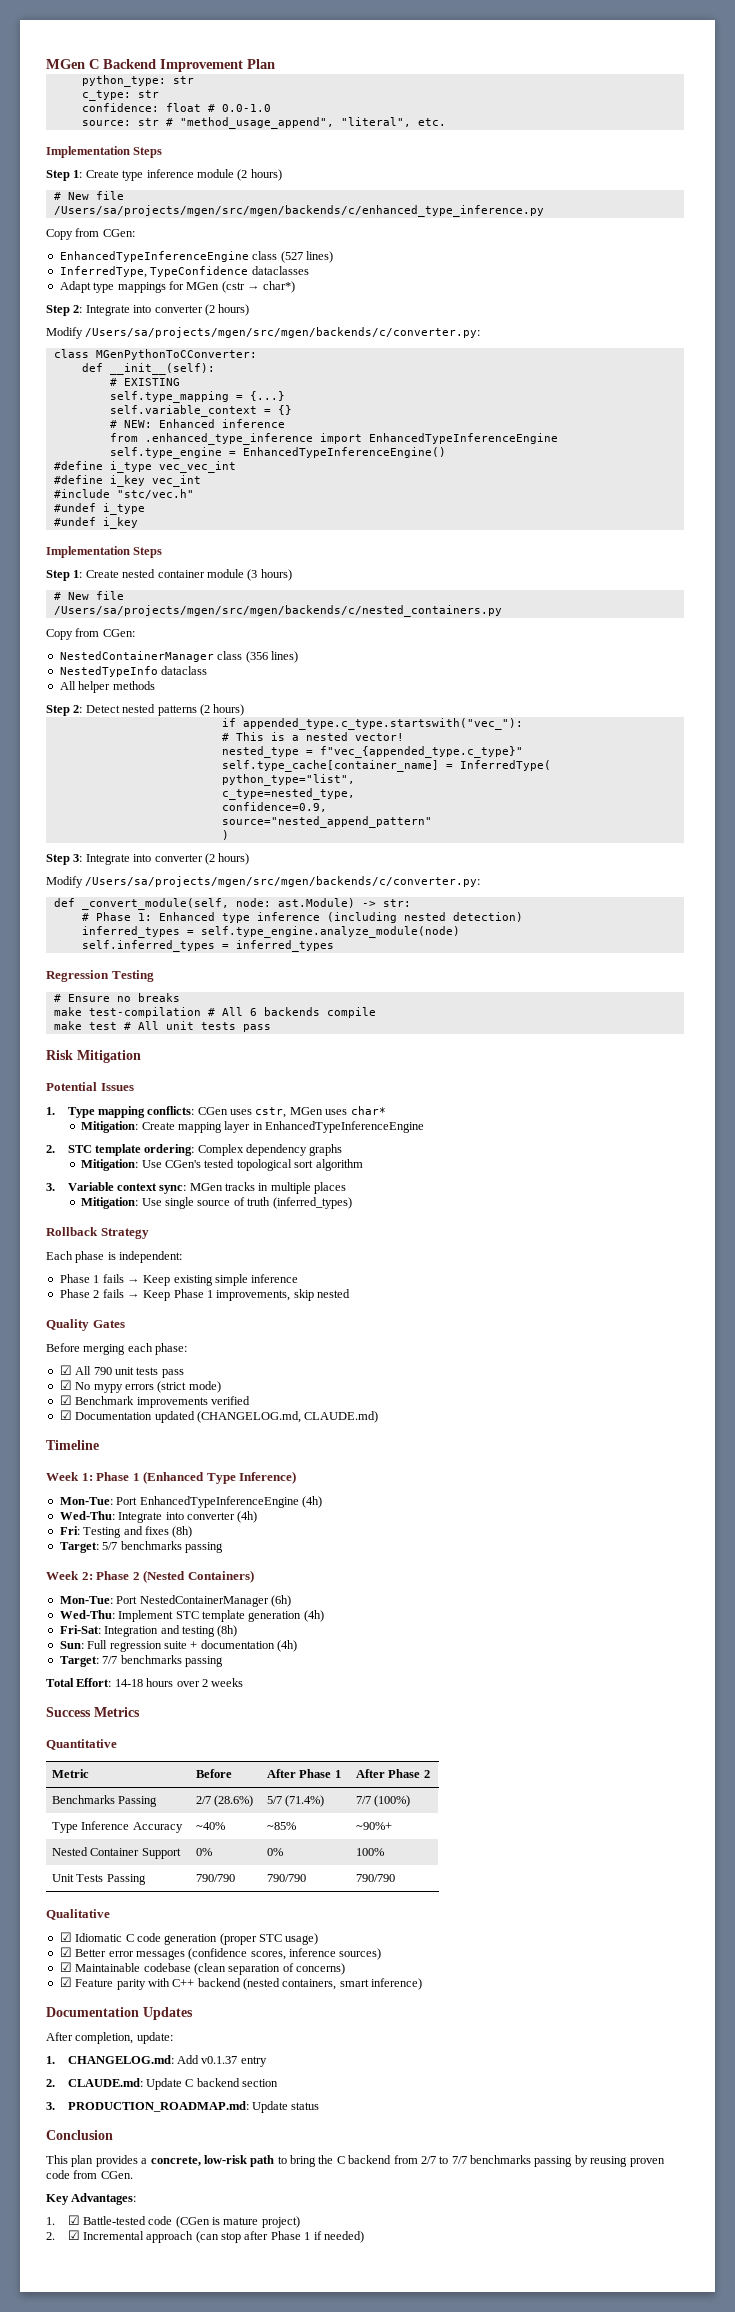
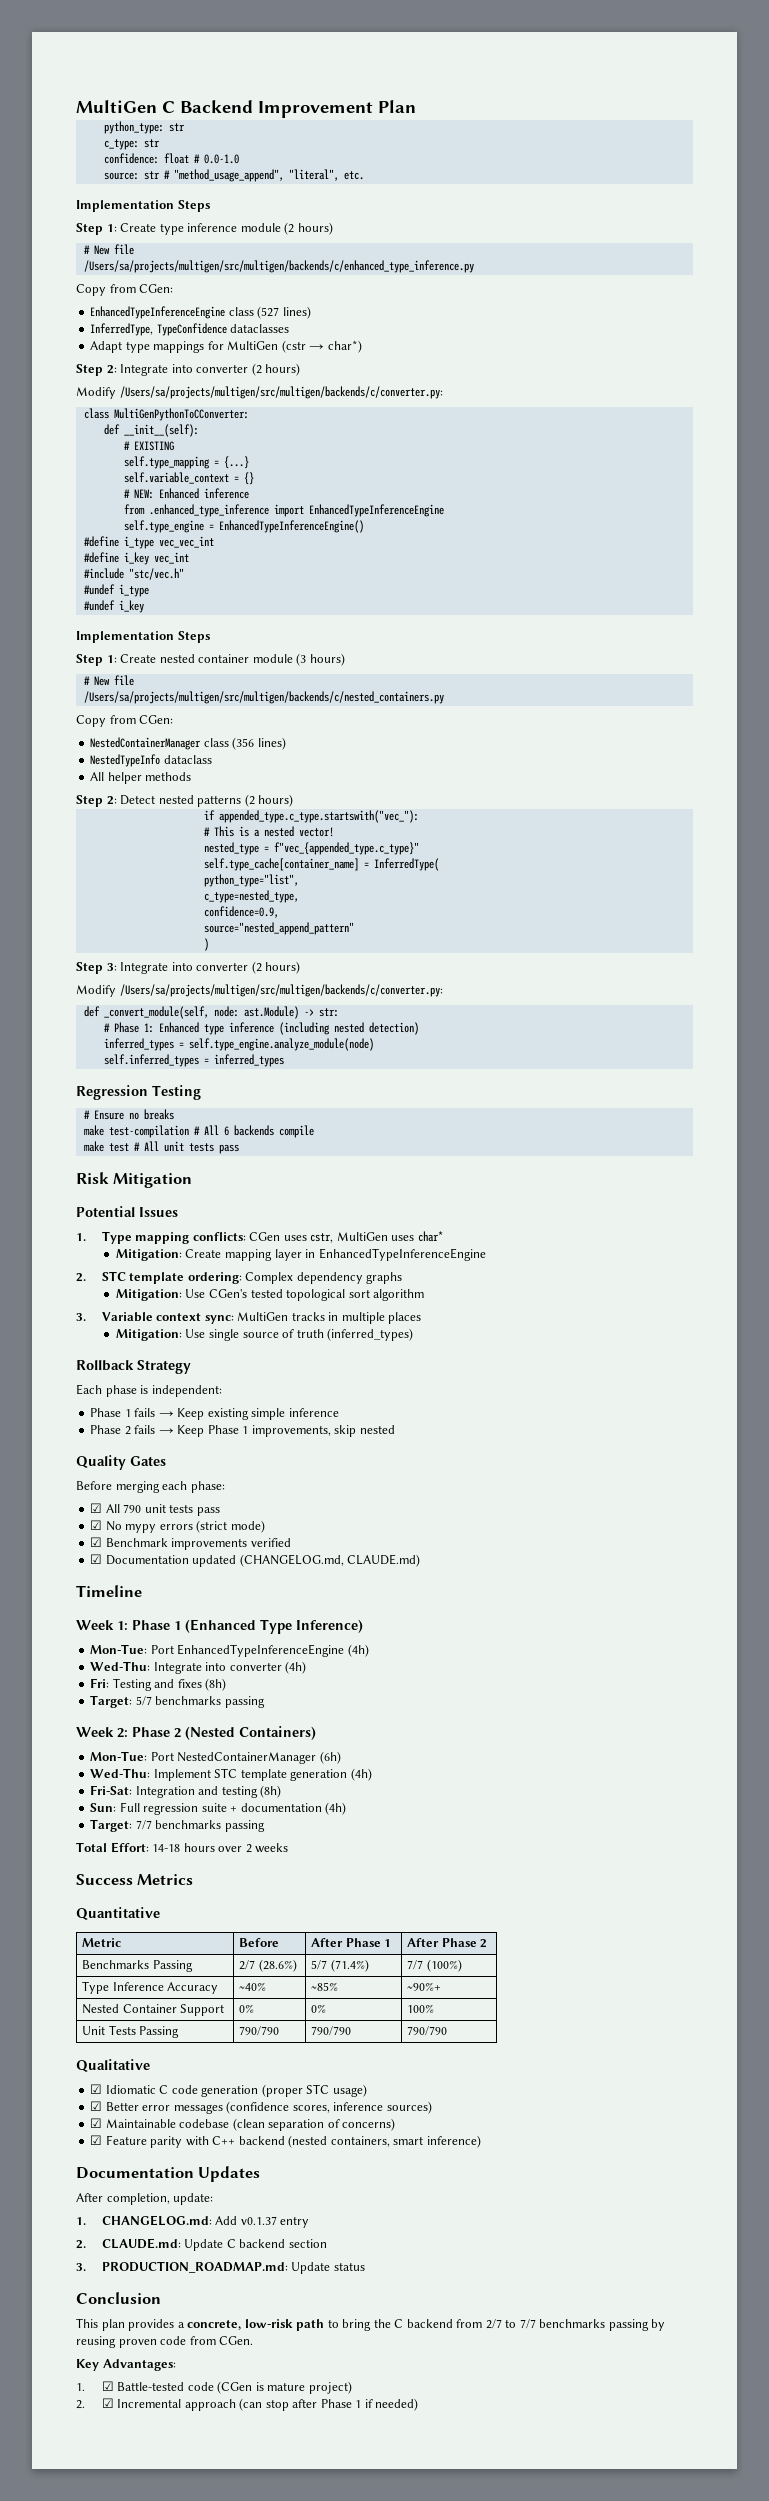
[46,59,85,69] MGen -> [76,100,157,113] MultiGen
[53,205,544,217] /Users/sa/projects/mgen/src/mgen/backends/c/enhanced_type_inference.py -> [83,260,474,273] /Users/sa/projects/multigen/src/multigen/backends/c/enhanced_type_inference.py
[186,282,220,290] MGen -> [227,341,279,350] MultiGen
[85,327,481,338] [53,349,257,360] /Users/sa/projects/mgen/src/mgen/backends/c/converter.py: // class MGenPythonToCConverter: -> [119,386,443,399] [83,408,249,421] /Users/sa/projects/multigen/src/multigen/backends/c/converter.py: // class MultiGenPythonToCConverter:
[53,605,502,617] /Users/sa/projects/mgen/src/mgen/backends/c/nested_containers.py -> [83,691,444,704] /Users/sa/projects/multigen/src/multigen/backends/c/nested_containers.py
[85,876,481,887] /Users/sa/projects/mgen/src/mgen/backends/c/converter.py: -> [119,984,443,997] /Users/sa/projects/multigen/src/multigen/backends/c/converter.py:
[289,1107,323,1115] MGen -> [336,1232,388,1241] MultiGen
[189,1183,223,1191] MGen -> [237,1312,289,1321] MultiGen

